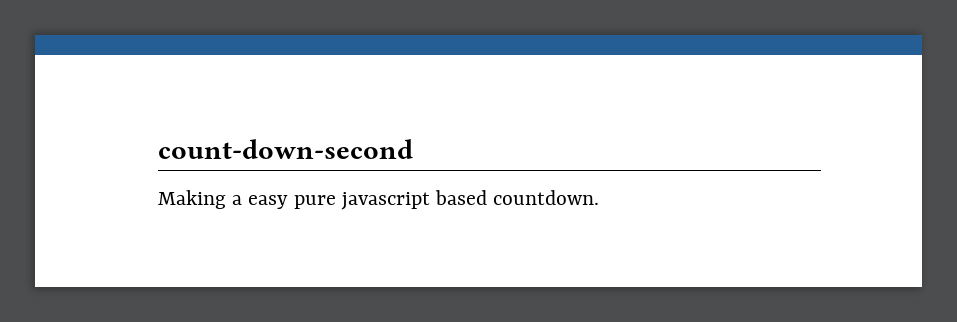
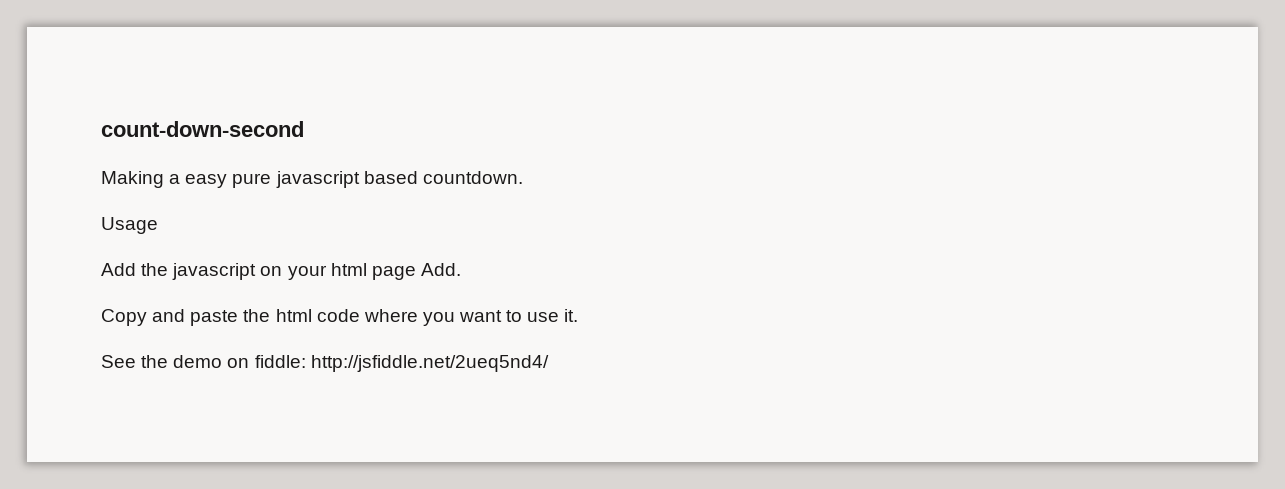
(600, 197) none -> [101,217,158,234] [101,263,461,280] [101,309,579,326] [101,355,549,372] // Usage // Add the javascript on your html page Add. // Copy and paste the html code where you want to use it. // See the demo on fiddle: http://jsfiddle.net/2ueq5nd4/

